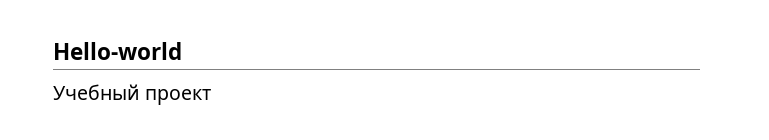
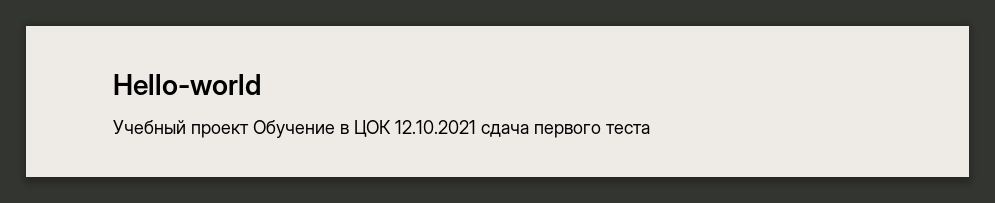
(212, 97) none -> [253,120,650,138] Обучение в ЦОК 12.10.2021 сдача первого теста

